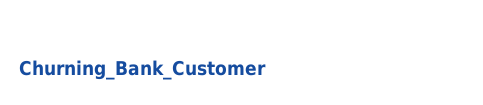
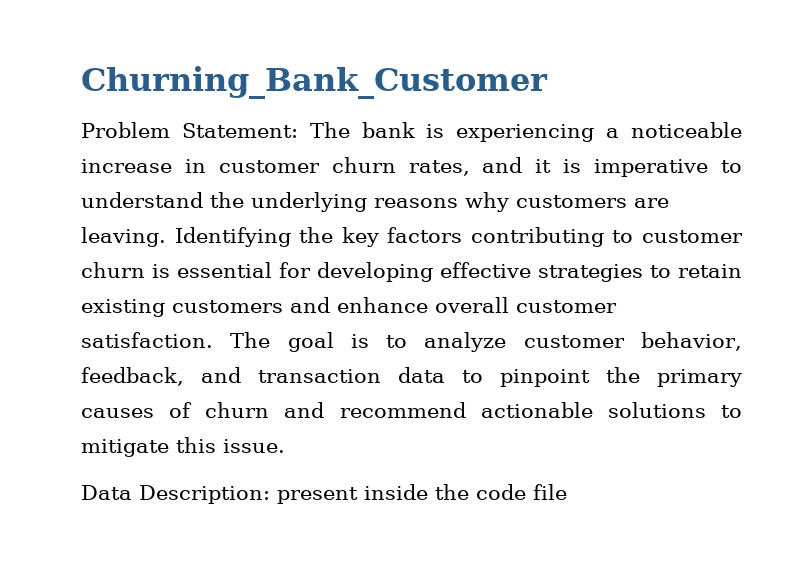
(266, 70) none -> [81,122,742,142] [81,157,743,177] [81,192,669,212] [81,227,743,247] [81,262,742,282] [81,297,617,317] [81,332,743,352] [81,367,742,387] [81,402,742,418] [81,437,285,457] [81,484,567,504] // Problem Statement: The bank is experiencing a noticeable increase in customer churn rates, and it is imperative to understand the underlying reasons why customers are leaving. Identifying the key factors contributing to customer churn is essential for developing effective strategies to retain existing customers and enhance overall customer satisfaction. The goal is to analyze customer behavior, feedback, and transaction data to pinpoint the primary causes of churn and recommend actionable solutions to mitigate this issue. // Data Description: present inside the code file

